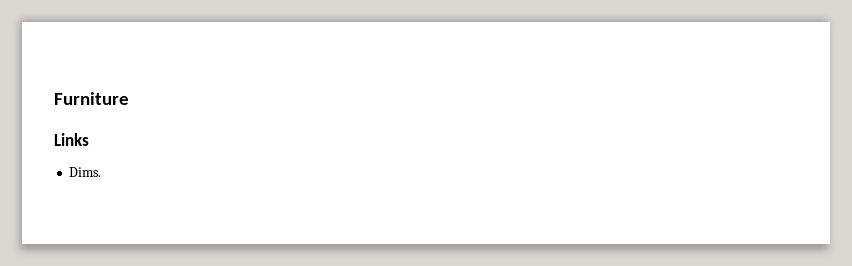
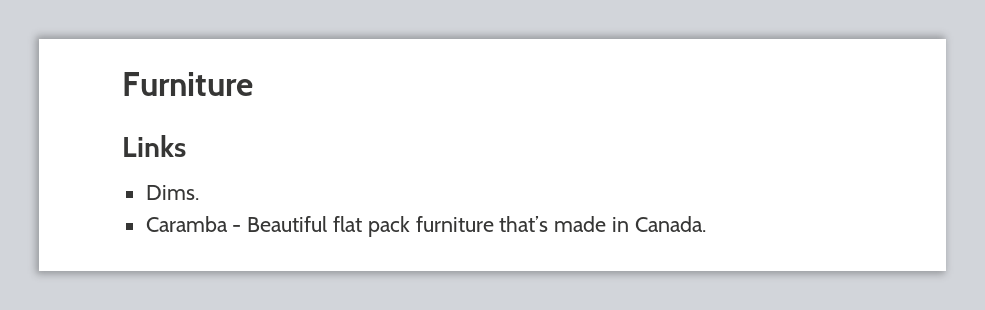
(102, 172) none -> [145,216,706,237] // Caramba - Beautiful flat pack furniture that’s made in Canada.

